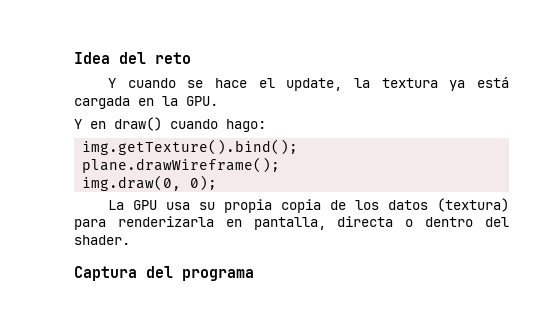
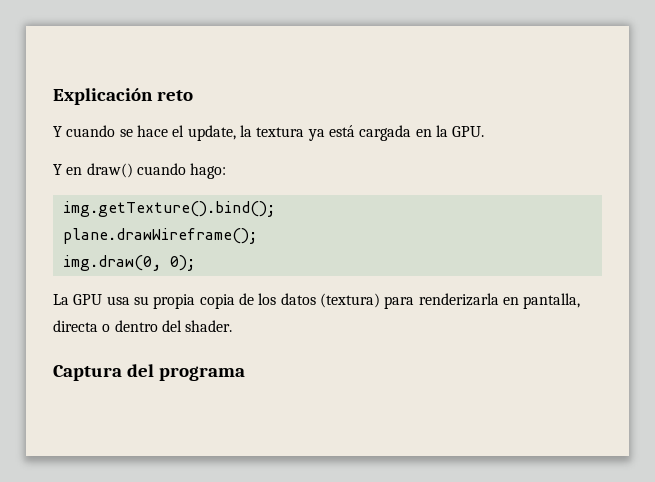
[74,52,146,64] Idea del -> [53,88,153,105] Explicación

